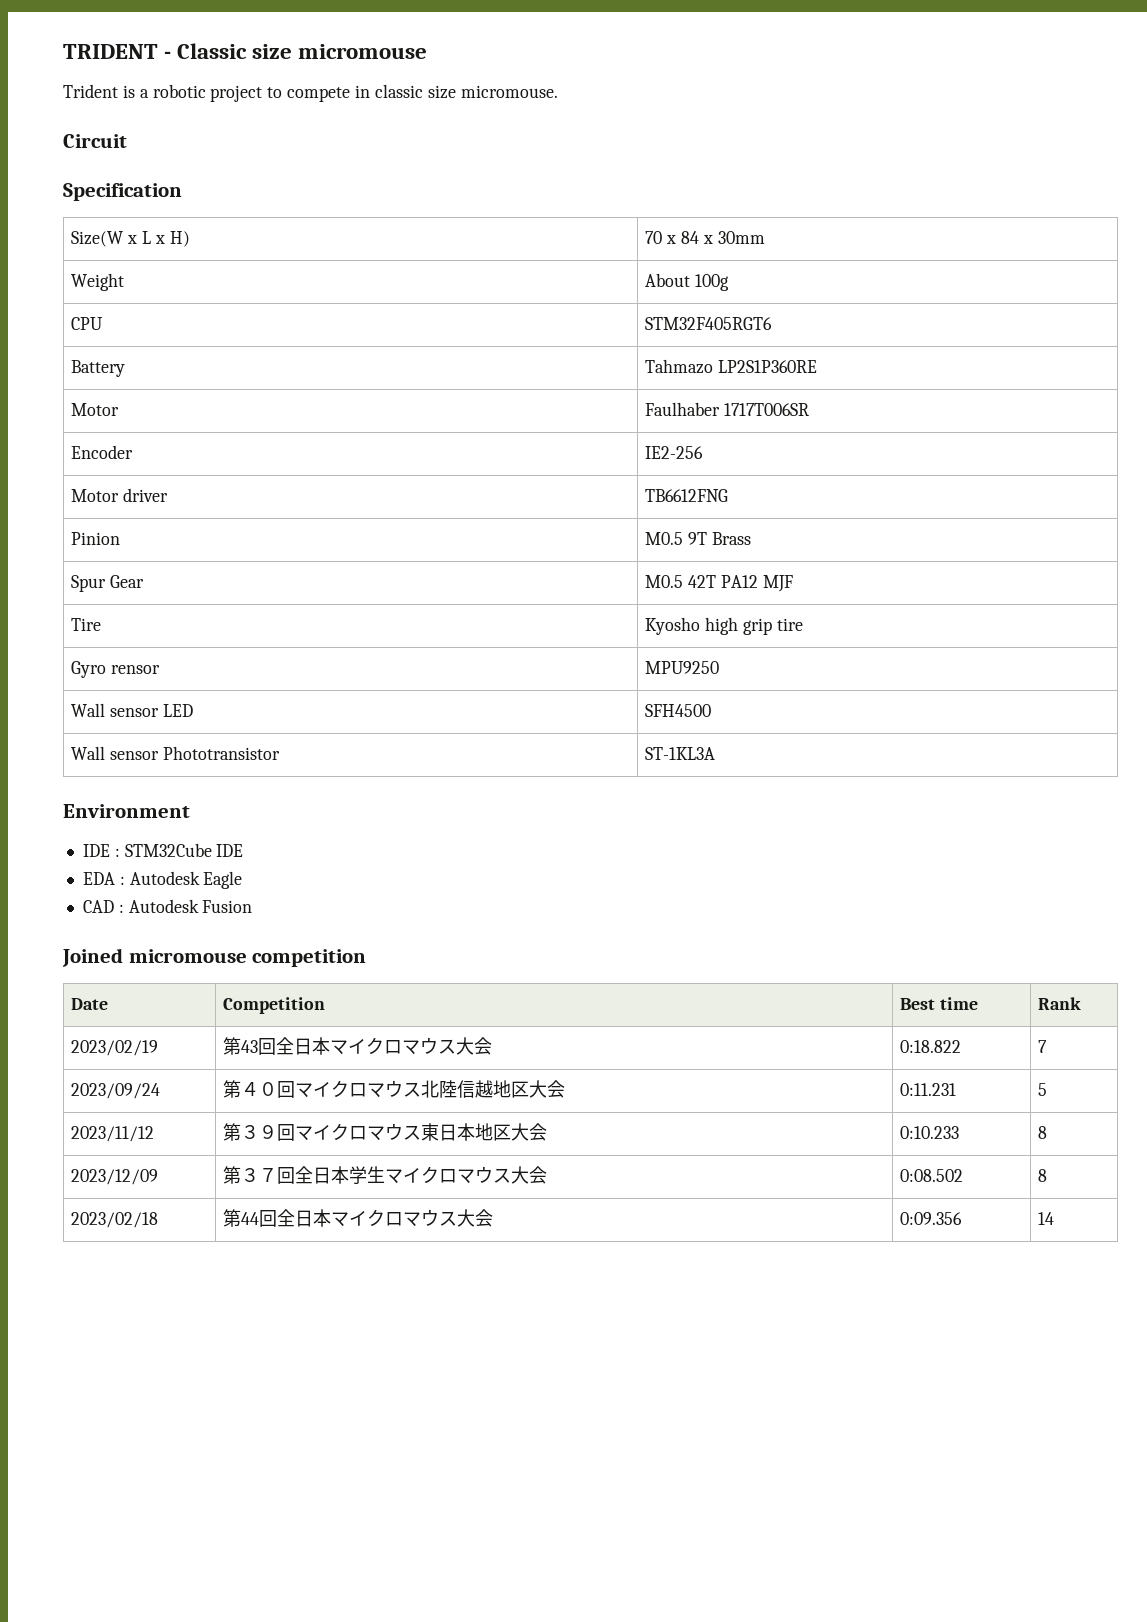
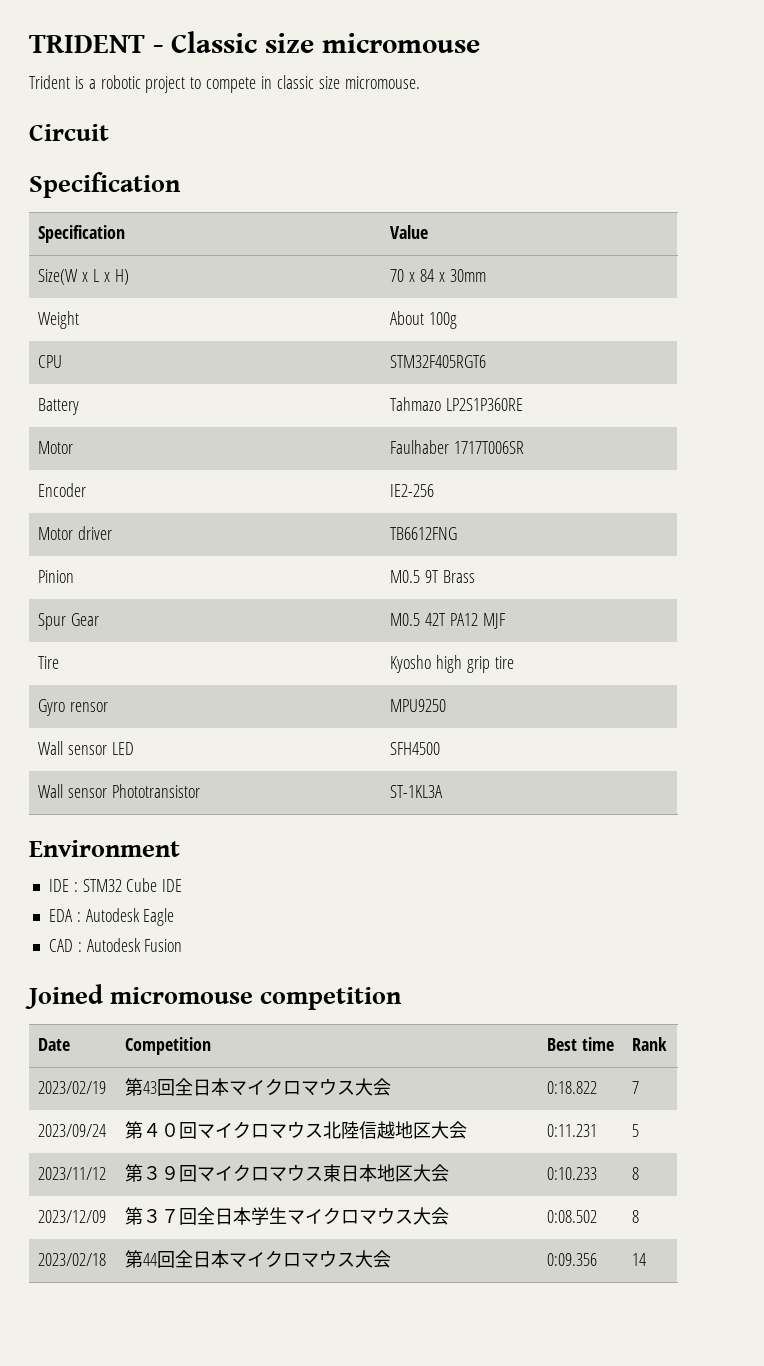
(182, 192) none -> [38,225,126,243] [390,225,429,239] // Specification | Value
[124,843,212,857] STM32Cube -> [82,878,158,892] STM32 Cube

